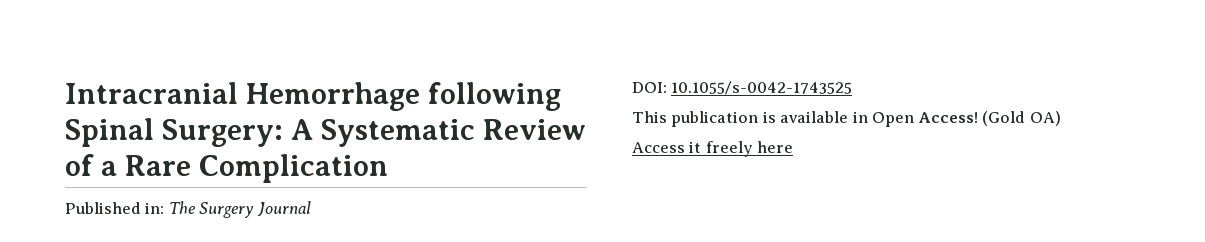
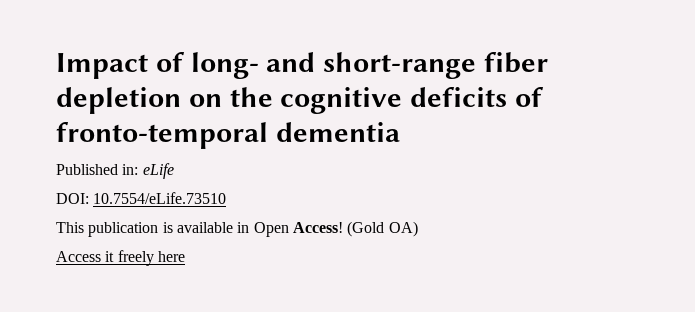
[65,82,562,111] [65,118,587,147] [65,154,389,183] Intracranial Hemorrhage following Spinal Surgery: A Systematic Review of a Rare Complication -> [56,52,549,79] [56,87,545,114] [56,122,400,149] Impact of long- and short-range fiber depletion on the cognitive deficits of fronto-temporal dementia
[168,201,311,218] The Surgery Journal -> [142,163,174,179] eLife
[671,81,853,95] 10.1055/s-0042-1743525 -> [93,192,227,204] 10.7554/eLife.73510

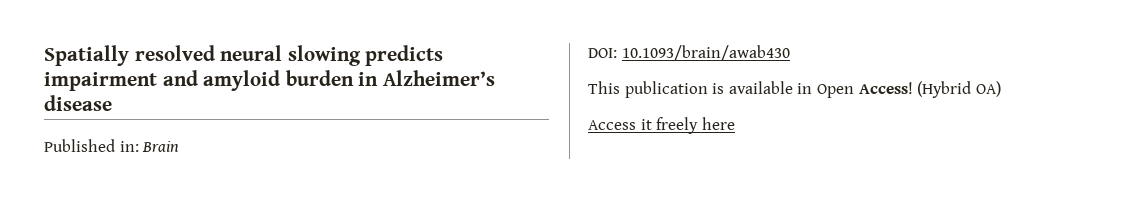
[56,52,549,79] [56,87,545,114] [56,122,400,149] Impact of long- and short-range fiber depletion on the cognitive deficits of fronto-temporal dementia -> [44,45,444,66] [44,70,495,91] [44,95,112,111] Spatially resolved neural slowing predicts impairment and amyloid burden in Alzheimer’s disease
[142,163,174,179] eLife -> [142,141,180,152] Brain
[93,192,227,204] 10.7554/eLife.73510 -> [621,45,790,61] 10.1093/brain/awab430
[347,221,385,237] (Gold -> [917,81,972,98] (Hybrid

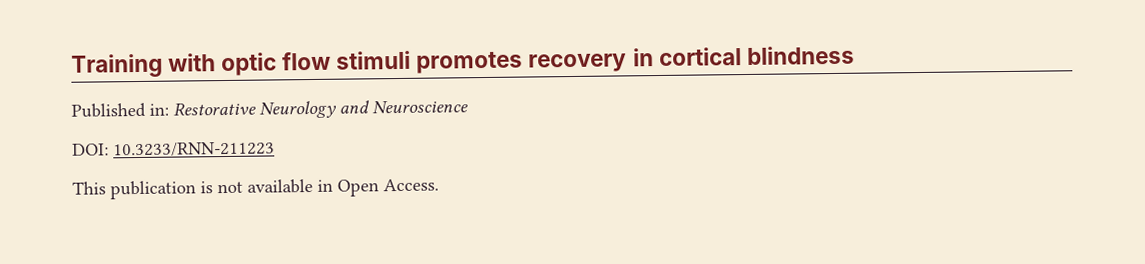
[44,45,444,66] [44,70,495,91] [44,95,112,111] [44,139,180,152] Spatially resolved neural slowing predicts impairment and amyloid burden in Alzheimer’s disease // Published in: Brain -> [71,45,855,78] [71,100,468,119] Training with optic flow stimuli promotes recovery in cortical blindness // Published in: Restorative Neurology and Neuroscience
[621,45,790,61] 10.1093/brain/awab430 -> [113,141,275,158] 10.3233/RNN-211223
(725, 88) none -> [217,181,243,194] not
[858,81,1001,98] [588,117,735,134] Access! (Hybrid OA) // Access it freely here -> [383,178,439,192] Access.

